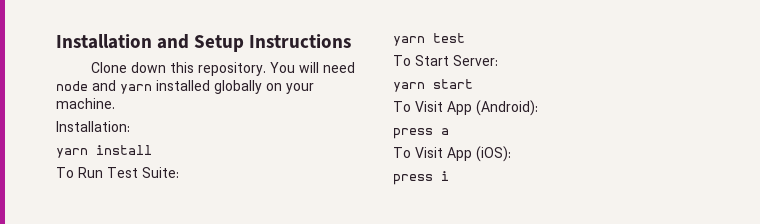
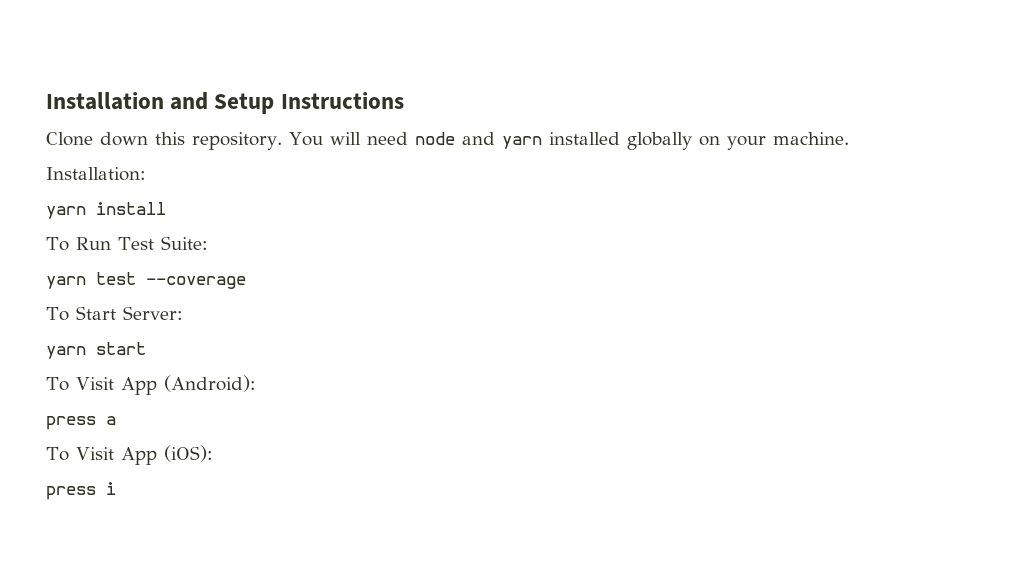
(465, 38) none -> [146,276,246,289] --coverage

